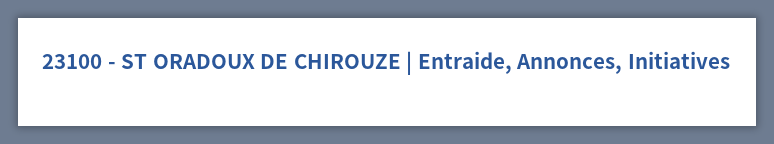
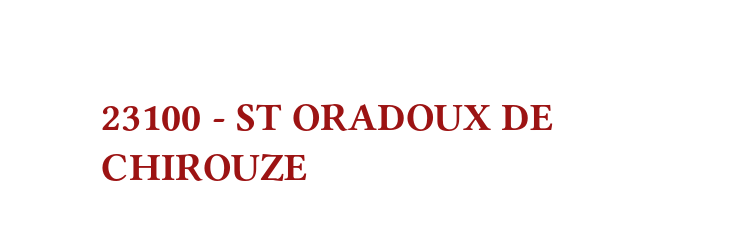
[406,51,730,75] | Entraide, Annonces, Initiatives -> (308, 167) none

